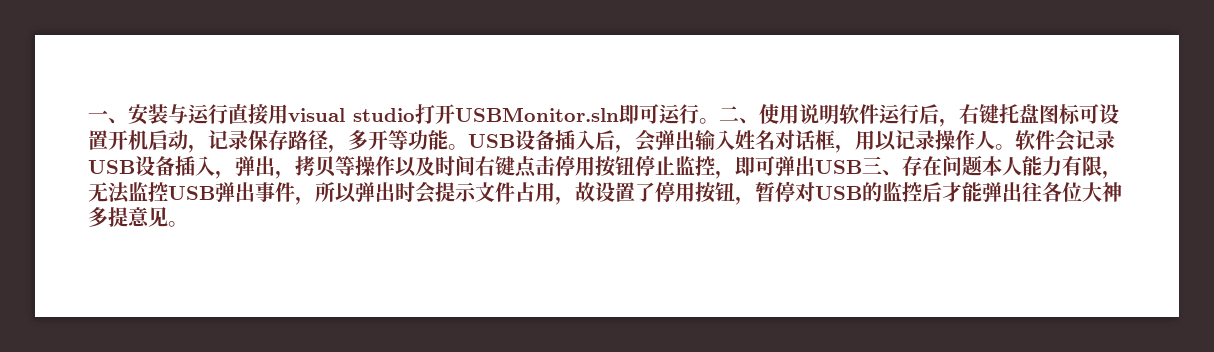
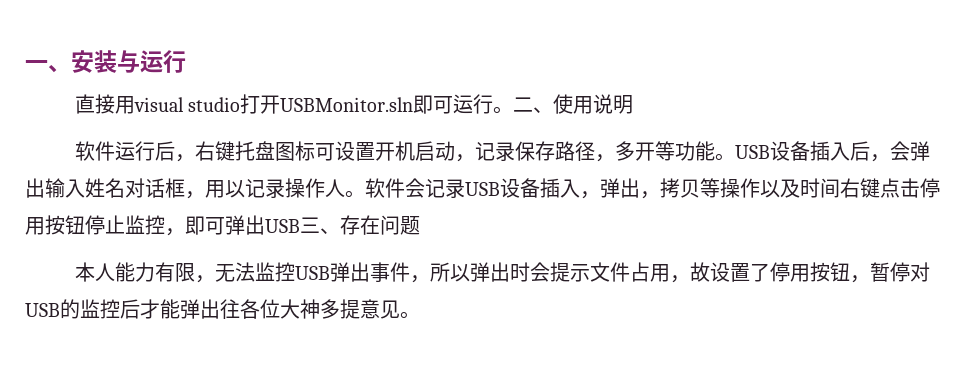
(228, 114) none -> (186, 61) //
(839, 114) none -> (634, 104) //
(982, 165) none -> (420, 225) //

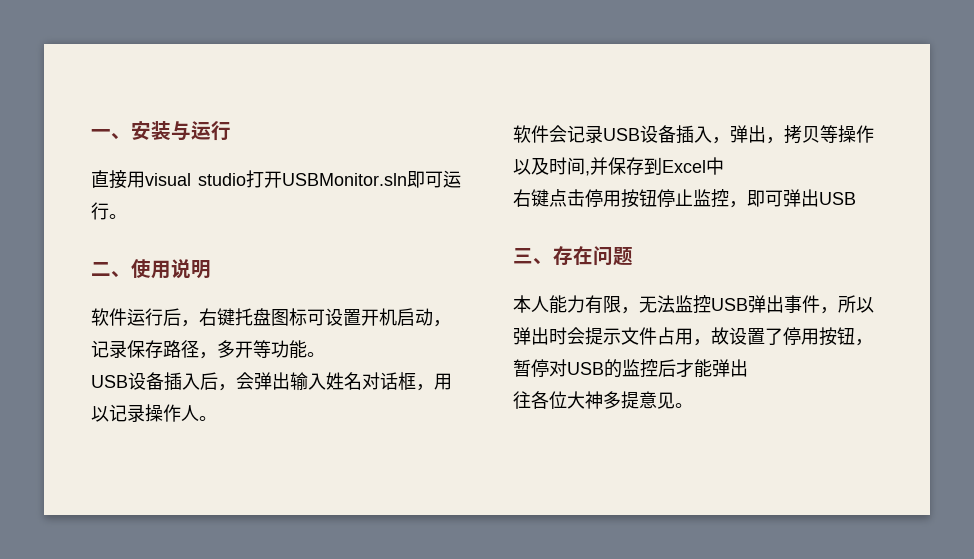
(514, 110) none -> (127, 216) //
(735, 157) none -> (325, 354) //
(365, 194) none -> (217, 418) //
(840, 188) none -> [585,157,724,176] ,并保存到Excel中 //
(300, 226) none -> (856, 198) //
(220, 309) none -> (748, 368) //

